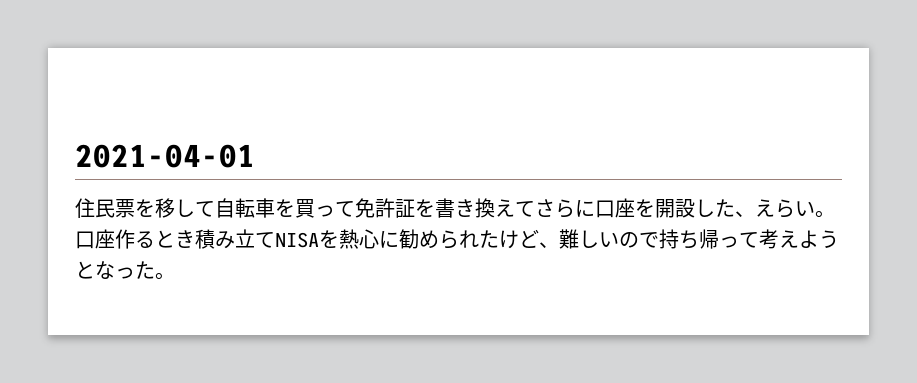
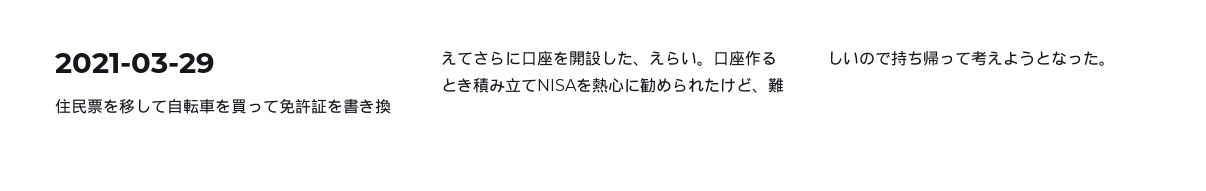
[75,144,255,168] 2021-04-01 -> [55,53,214,73] 2021-03-29

